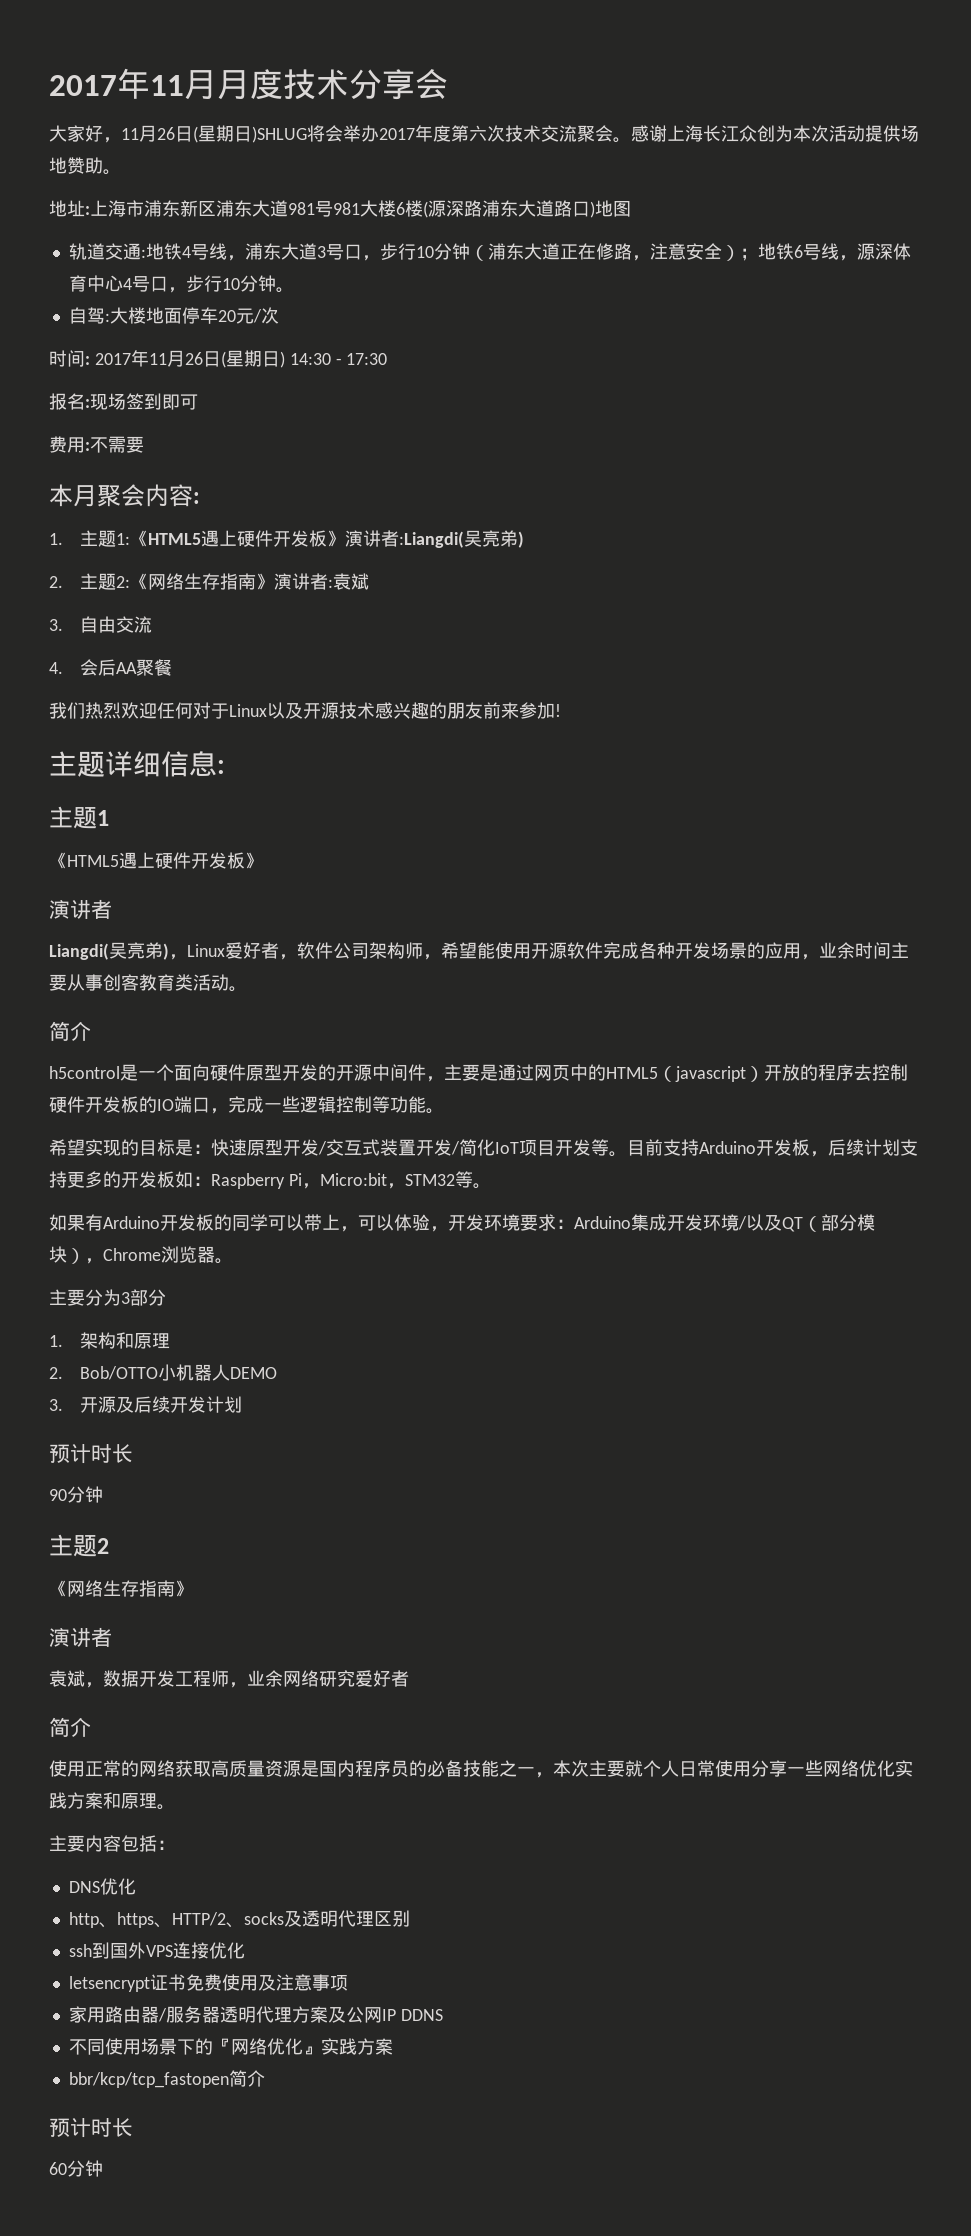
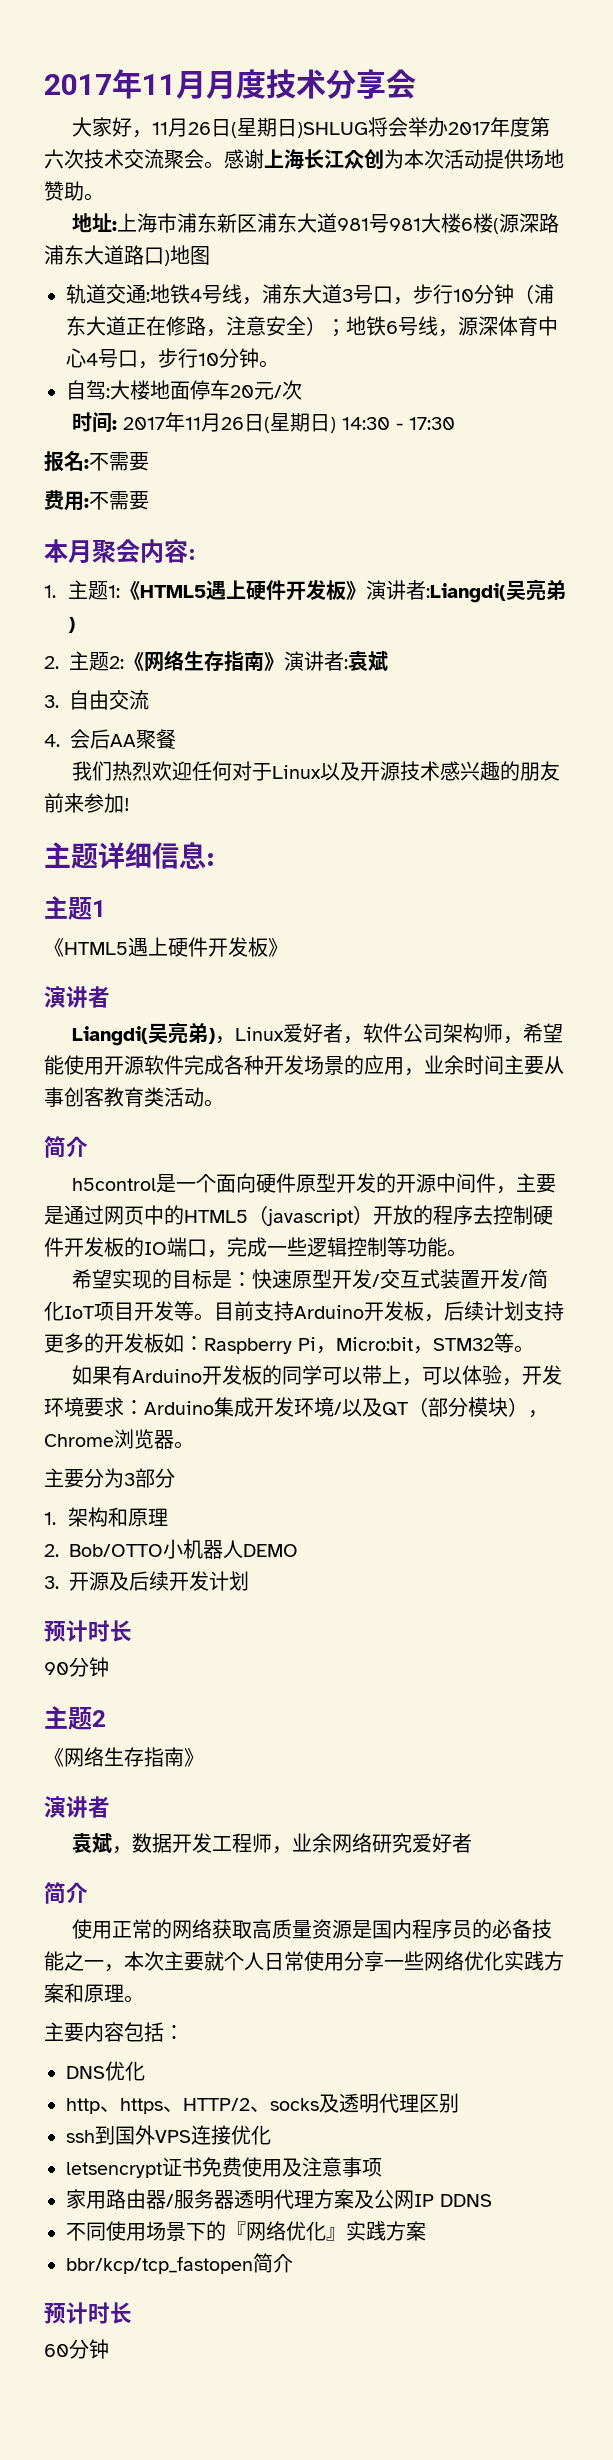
[90,393,198,410] 现场签到即可 -> [89,452,149,471] 不需要

